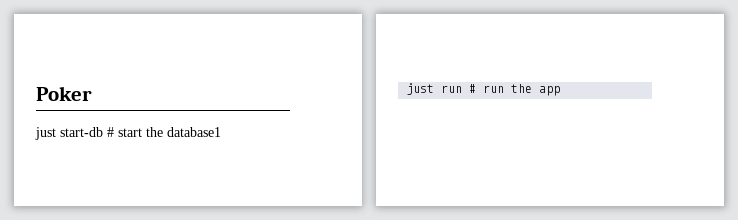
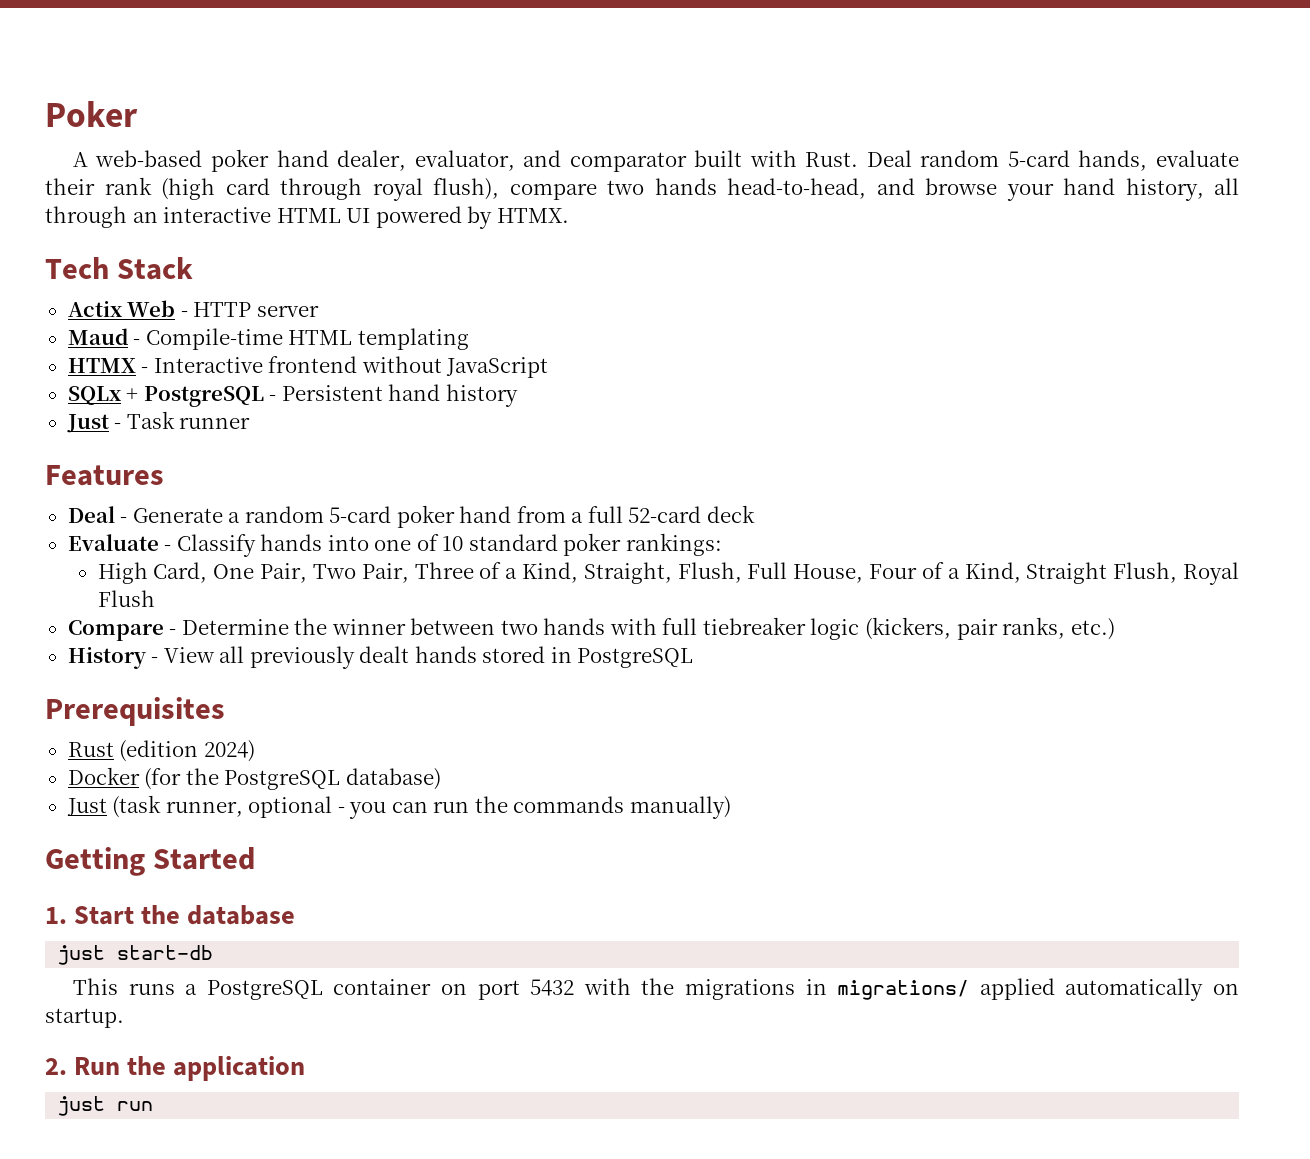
[35,127,221,140] [406,83,561,96] just start-db # start the database1 // just run # run the app -> [72,149,1239,172] [45,177,1239,201] [45,206,569,229] [45,257,194,280] [67,300,319,317] [67,328,469,350] [67,356,549,378] [67,384,518,407] [66,411,251,433] [45,465,164,486] [67,505,755,528] [67,533,722,557] [97,562,1239,585] [97,590,155,607] [67,617,1115,641] [67,646,694,669] [45,697,225,726] [67,740,255,762] [67,767,441,790] [66,795,731,819] [45,847,256,876] [45,905,296,925] [57,945,214,965] [72,978,1240,1001] [45,1008,124,1028] [45,1056,306,1081] [57,1096,154,1116] A web-based poker hand dealer, evaluator, and comparator built with Rust. Deal random 5-card hands, evaluate their rank (high card through royal flush), compare two hands head-to-head, and browse your hand history, all through an interactive HTML UI powered by HTMX. // Tech Stack // Actix Web - HTTP server // Maud - Compile-time HTML templating // HTMX - Interactive frontend without JavaScript // SQLx + PostgreSQL - Persistent hand history // Just - Task runner // Features // Deal - Generate a random 5-card poker hand from a full 52-card deck // Evaluate - Classify hands into one of 10 standard poker rankings: // High Card, One Pair, Two Pair, Three of a Kind, Straight, Flush, Full House, Four of a Kind, Straight Flush, Royal Flush // Compare - Determine the winner between two hands with full tiebreaker logic (kickers, pair ranks, etc.) // History - View all previously dealt hands stored in PostgreSQL // Prerequisites // Rust (edition 2024) // Docker (for the PostgreSQL database) // Just (task runner, optional - you can run the commands manually) // Getting Started // 1. Start the database // just start-db // This runs a PostgreSQL container on port 5432 with the migrations in migrations/ applied automatically on startup. // 2. Run the application // just run

